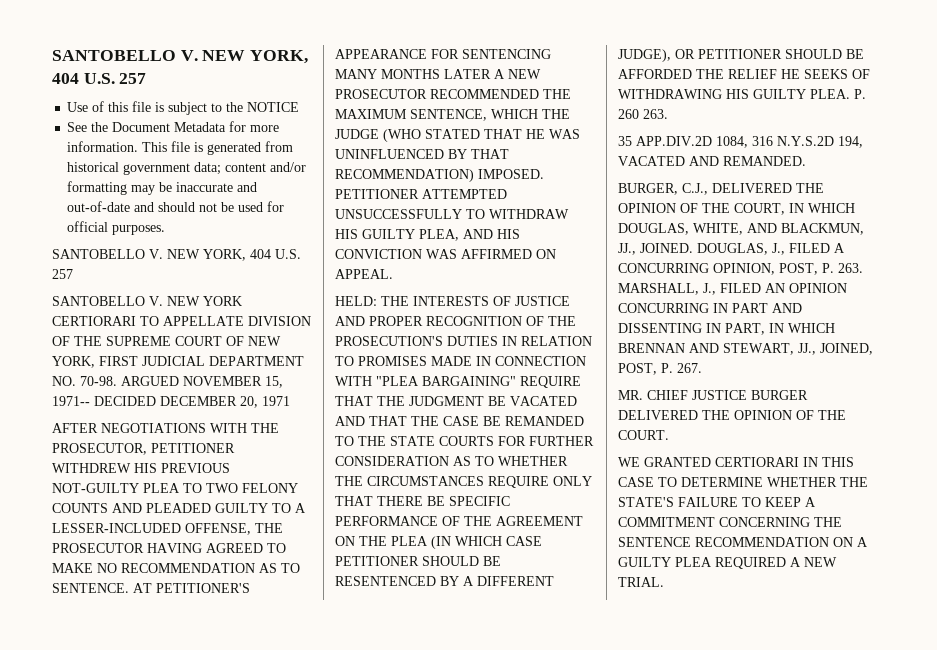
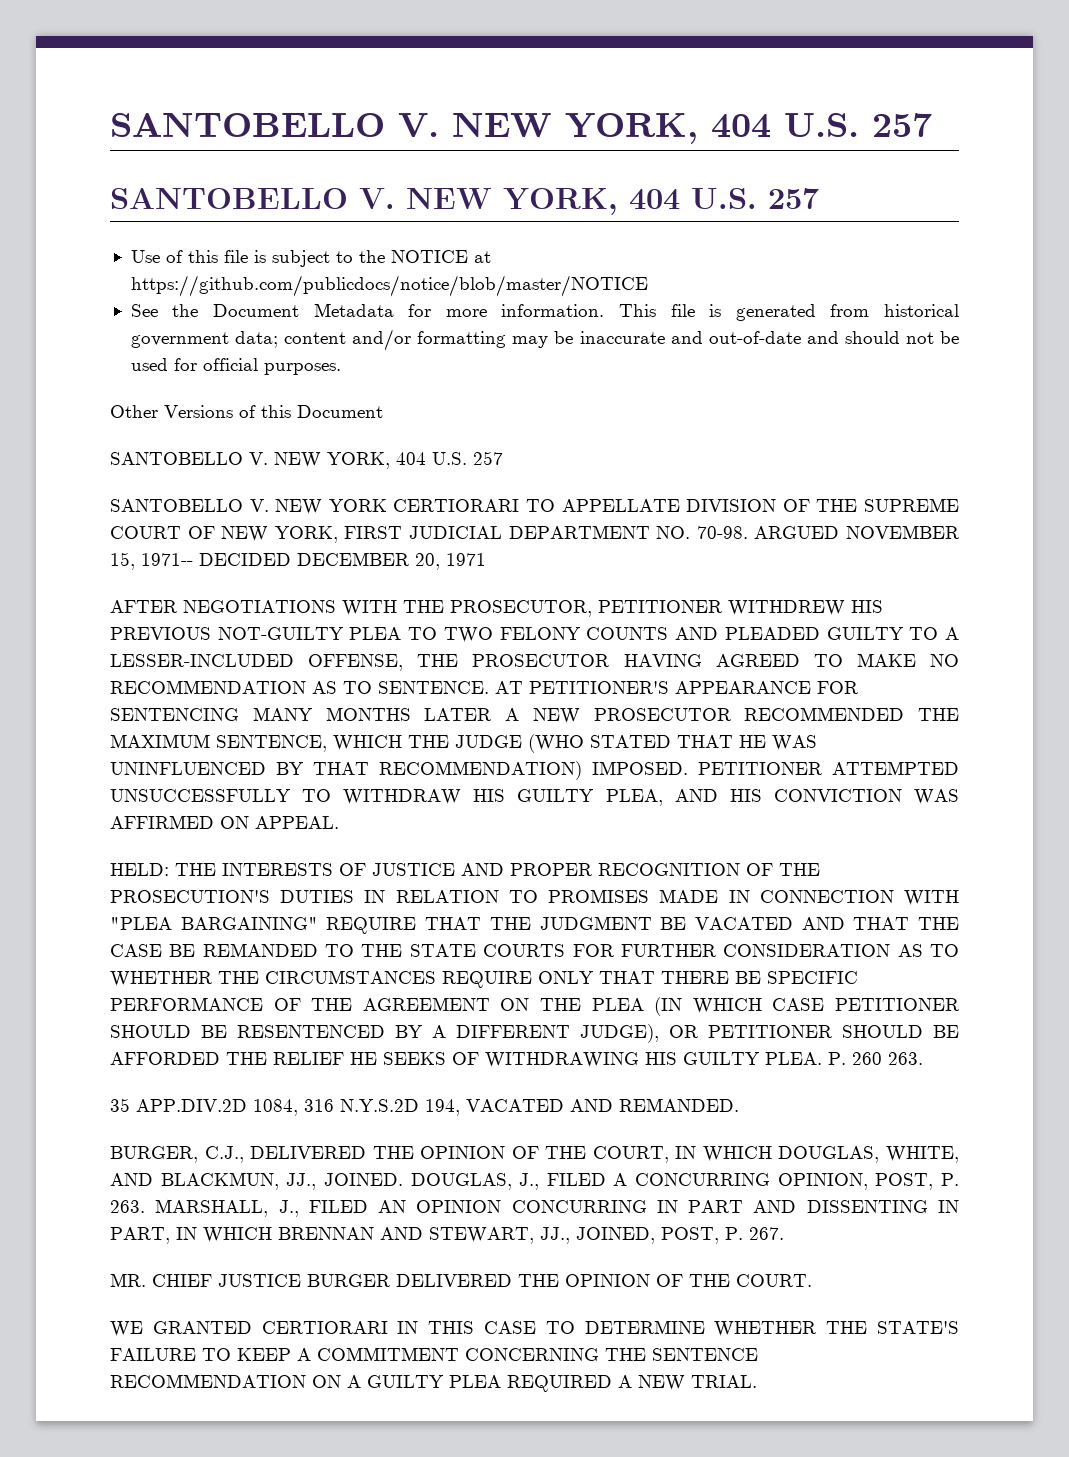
[52,50,309,64] [52,73,147,84] SANTOBELLO V. NEW YORK, 404 U.S. 257 -> [110,113,932,144] [110,188,819,215] SANTOBELLO V. NEW YORK, 404 U.S. 257 // SANTOBELLO V. NEW YORK, 404 U.S. 257
(300, 107) none -> [473,251,491,263] [130,275,648,297] at https://github.com/publicdocs/notice/blob/master/NOTICE
(166, 230) none -> [110,405,383,418] // Other Versions of this Document

